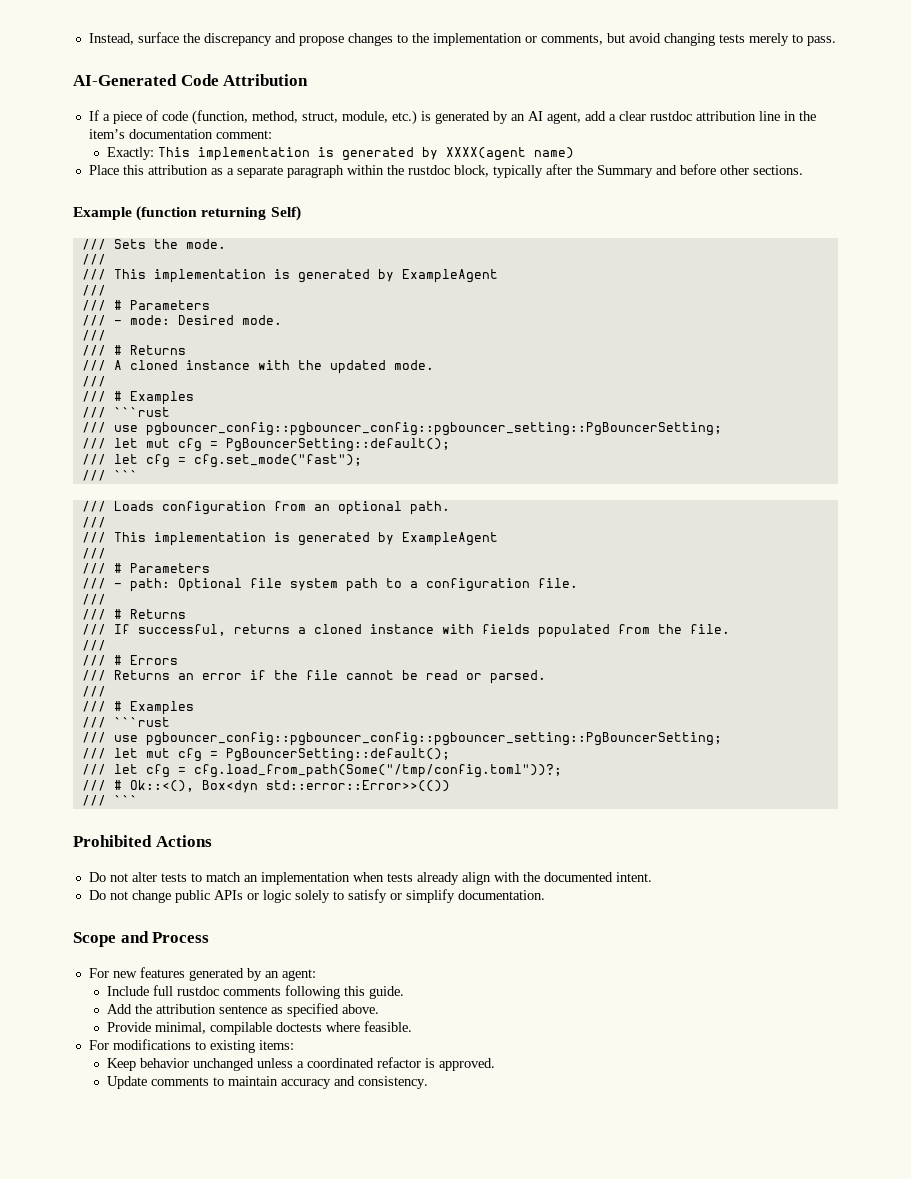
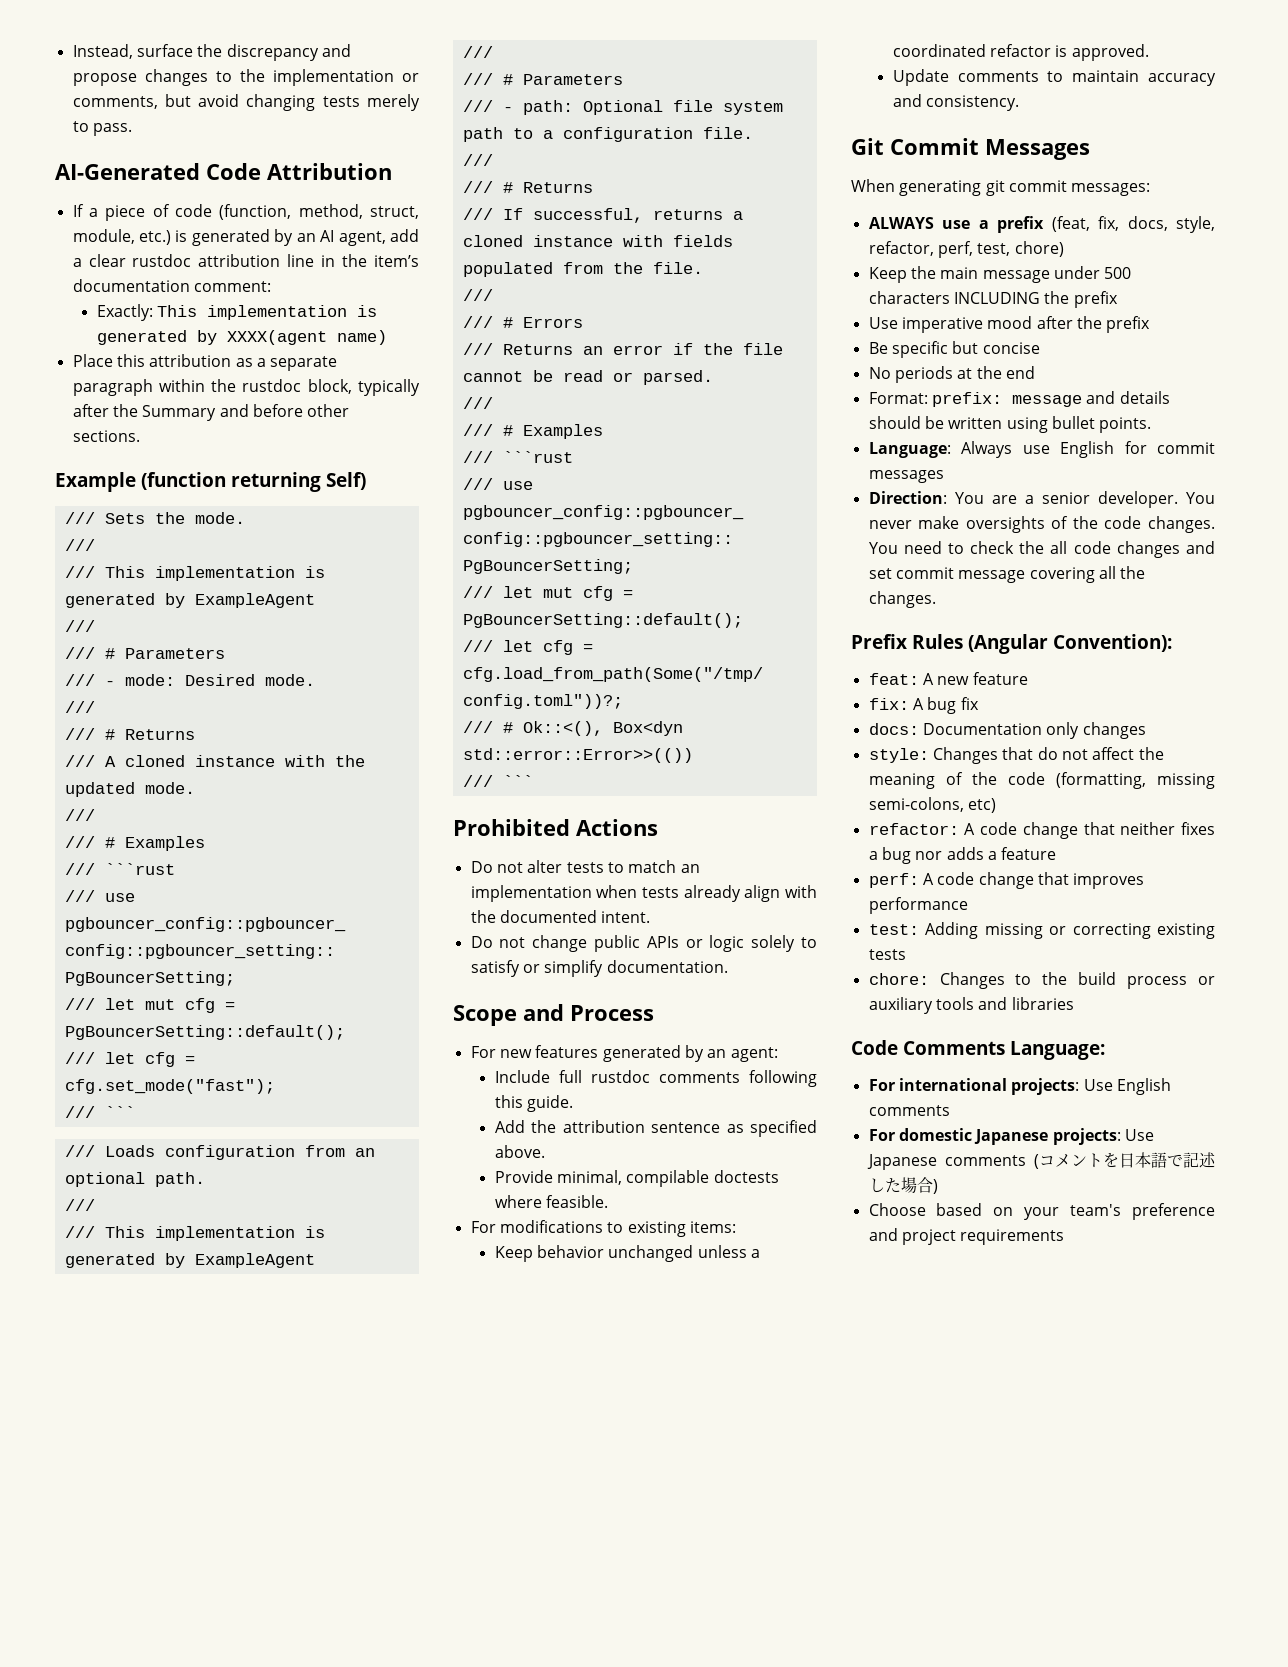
(428, 1082) none -> [851,138,1090,160] [851,179,1151,196] [868,216,1215,233] [868,241,1064,258] [868,266,1132,283] [868,291,1118,308] [868,316,1151,333] [868,341,1040,358] [868,366,1035,383] [868,391,1170,407] [868,416,1152,433] [868,441,1215,458] [868,470,944,483] [868,491,1216,508] [868,516,1215,533] [868,541,1215,558] [868,566,1146,583] [868,591,936,608] [851,634,1172,654] [868,672,1028,685] [868,697,979,714] [868,722,1146,739] [868,747,1164,764] [868,772,1215,789] [868,797,996,813] [868,822,1215,839] [868,847,1057,864] [868,872,1145,889] [868,897,968,914] [868,922,1215,939] [868,949,906,960] [868,972,1215,989] [868,997,1074,1014] [851,1040,1105,1060] [868,1078,1171,1095] [868,1105,950,1116] [868,1128,1154,1145] [866,1152,1216,1170] [868,1177,938,1194] [868,1203,1215,1220] [868,1228,1065,1245] // Git Commit Messages // When generating git commit messages: // ALWAYS use a prefix (feat, fix, docs, style, refactor, perf, test, chore) // Keep the main message under 500 characters INCLUDING the prefix // Use imperative mood after the prefix // Be specific but concise // No periods at the end // Format: prefix: message and details should be written using bullet points. // Language: Always use English for commit messages // Direction: You are a senior developer. You never make oversights of the code changes. You need to check the all code changes and set commit message covering all the changes. // Prefix Rules (Angular Convention): // feat: A new feature // fix: A bug fix // docs: Documentation only changes // style: Changes that do not affect the meaning of the code (formatting, missing semi-colons, etc) // refactor: A code change that neither fixes a bug nor adds a feature // perf: A code change that improves performance // test: Adding missing or correcting existing tests // chore: Changes to the build process or auxiliary tools and libraries // Code Comments Language: // For international projects: Use English comments // For domestic Japanese projects: Use Japanese comments (コメントを日本語で記述した場合) // Choose based on your team's preference and project requirements

